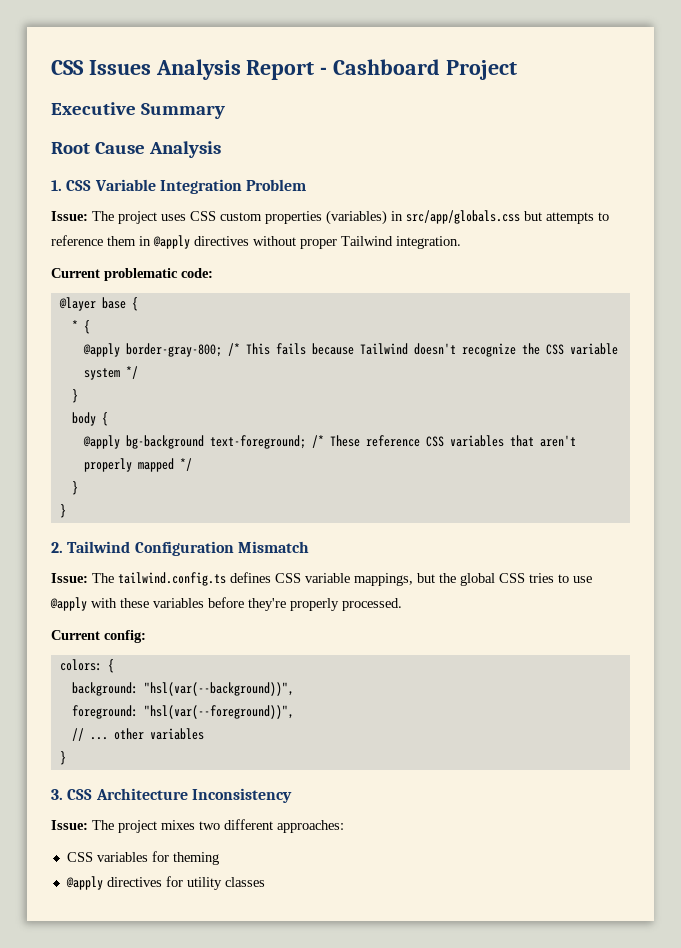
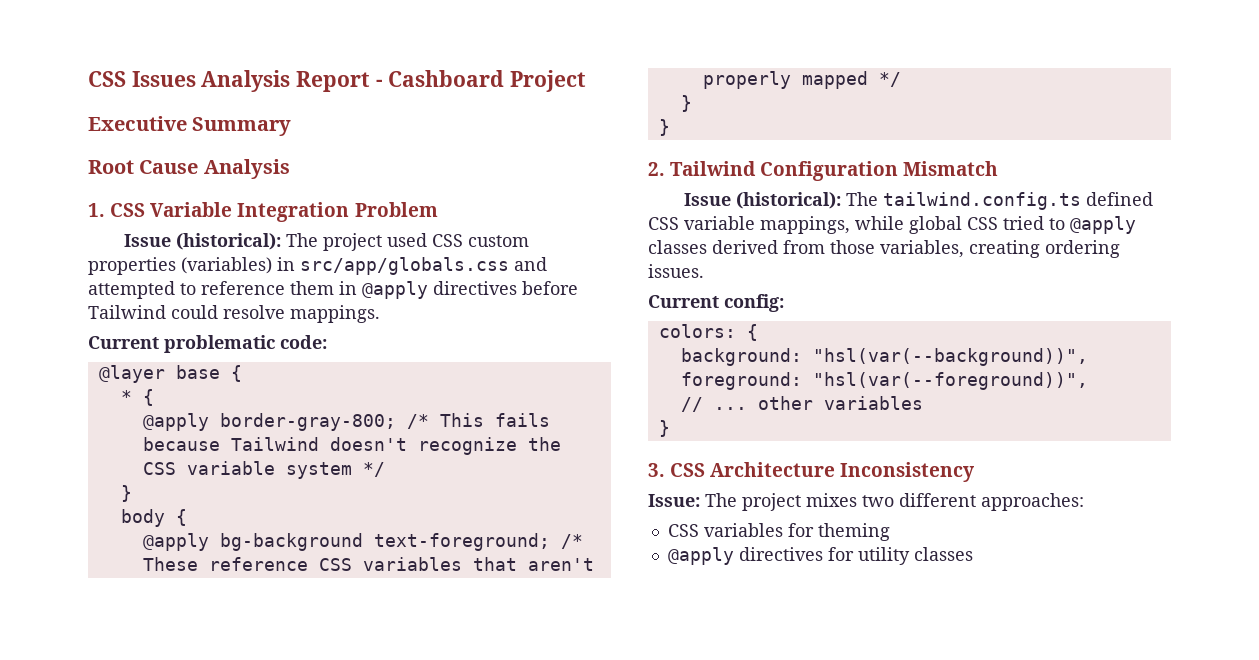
[51,211,186,224] Issue: The project uses -> [123,233,427,251] Issue (historical): The project used
[524,211,594,224] but attempts -> [514,257,547,271] [88,281,175,299] and attempted
[253,236,461,249] without proper Tailwind integration. -> [522,281,578,295] [88,305,380,323] before Tailwind could resolve mappings.
[51,573,88,583] Issue: -> [683,192,841,209] Issue (historical):
[230,572,271,583] defines -> [1085,192,1153,206] defined
[417,573,592,586] [50,597,402,611] but the global CSS tries to use @apply with these variables before they're properly processed. -> [855,216,1136,234] [648,240,1120,258] [648,264,704,278] while global CSS tried to @apply classes derived from those variables, creating ordering issues.

